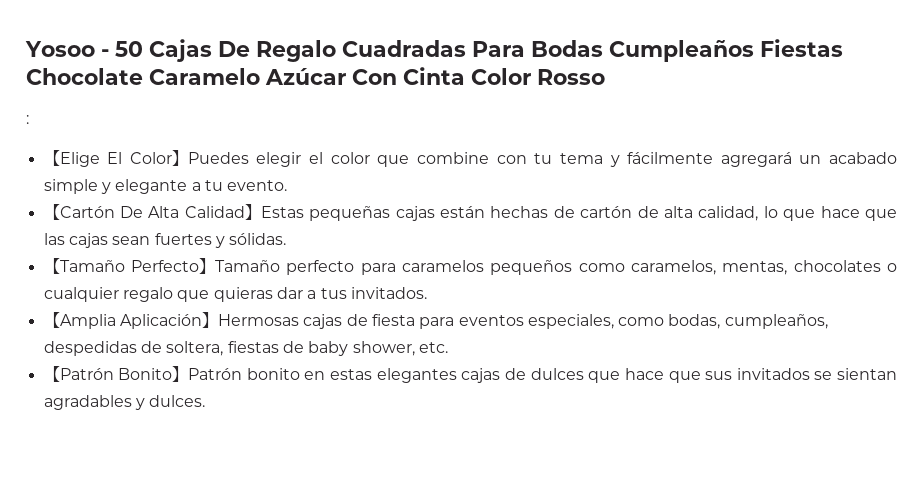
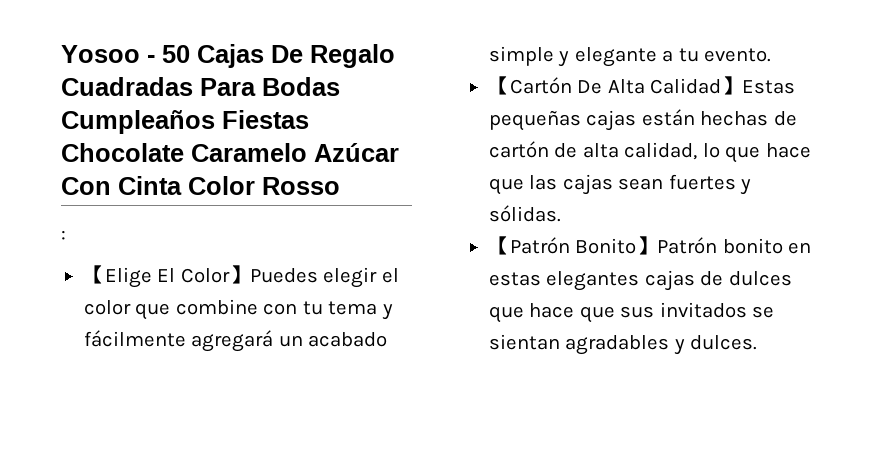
[43,258,898,275] [43,287,427,302] [43,312,828,329] [43,341,448,356] // 【Tamaño Perfecto】Tamaño perfecto para caramelos pequeños como caramelos, mentas, chocolates o cualquier regalo que quieras dar a tus invitados. // 【Amplia Aplicación】Hermosas cajas de fiesta para eventos especiales, como bodas, cumpleaños, despedidas de soltera, fiestas de baby shower, etc. -> (561, 213) none

